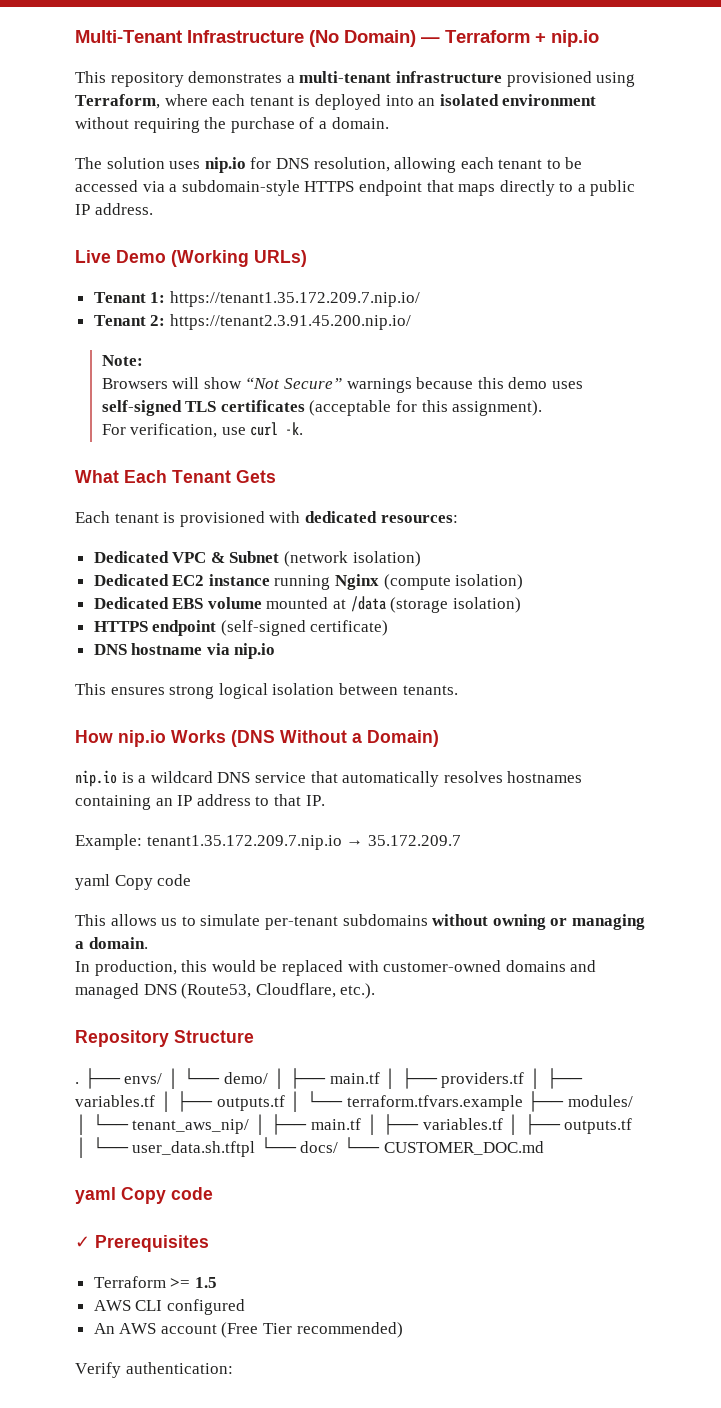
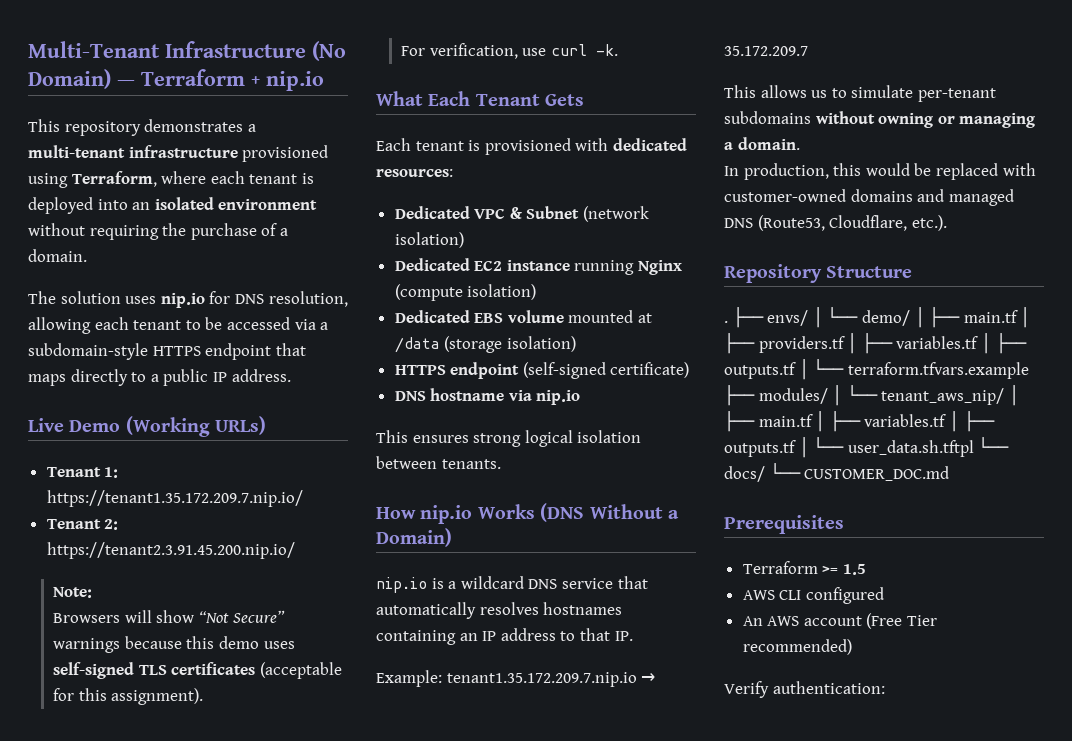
[75,874,192,890] // yaml Copy code -> (808, 51) none
[75,1187,213,1204] [75,1236,90,1248] yaml Copy code // ✓ -> (950, 473) none

